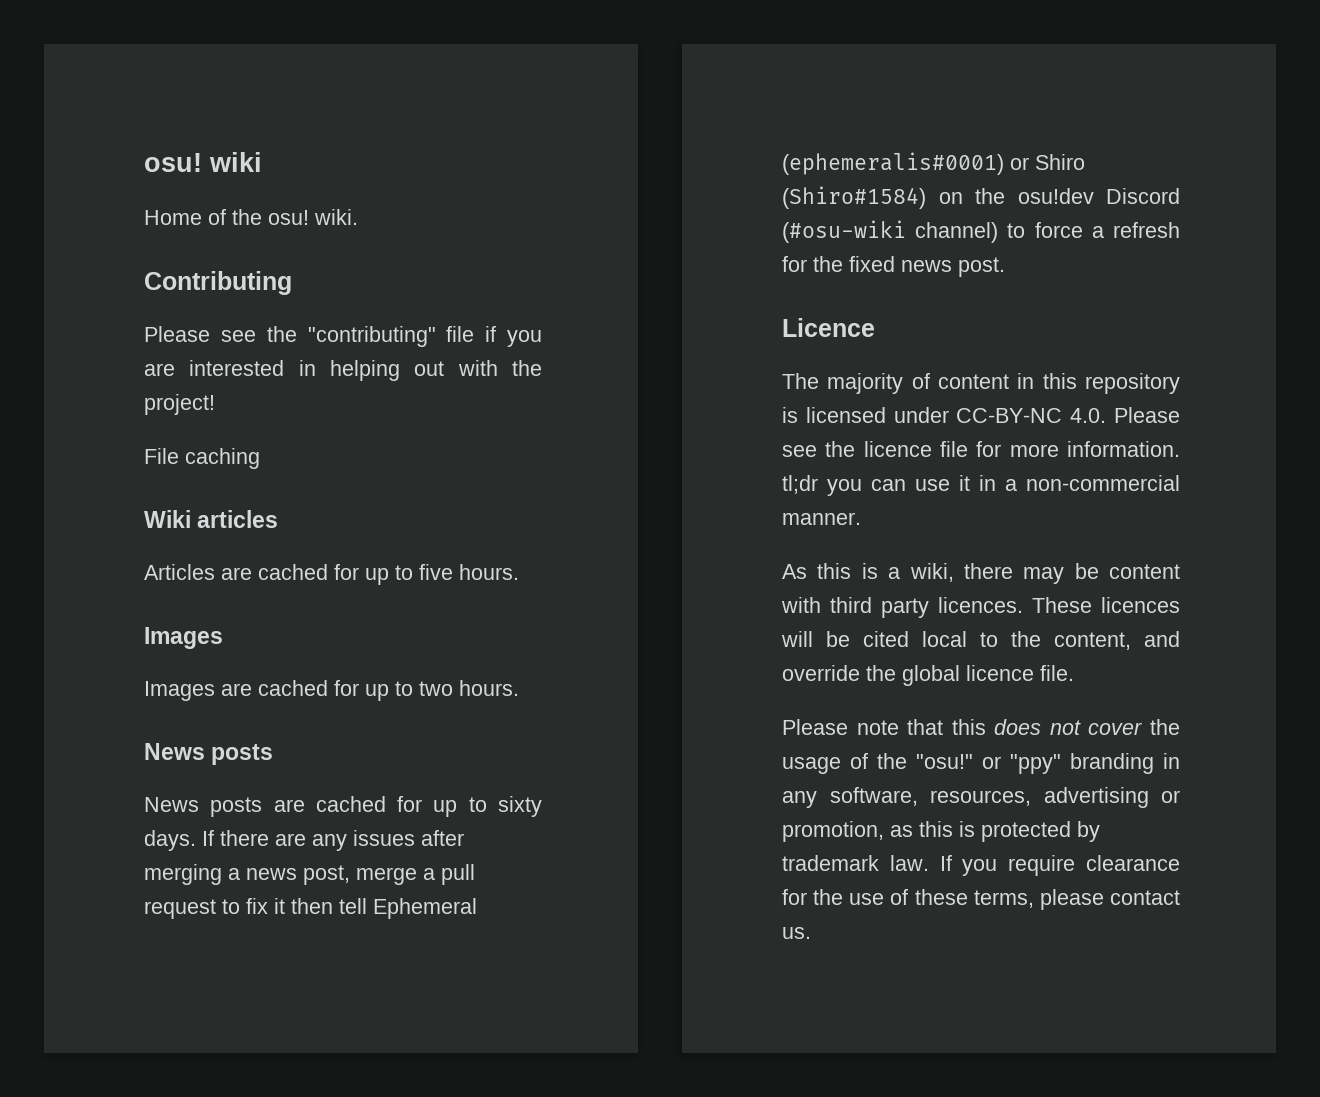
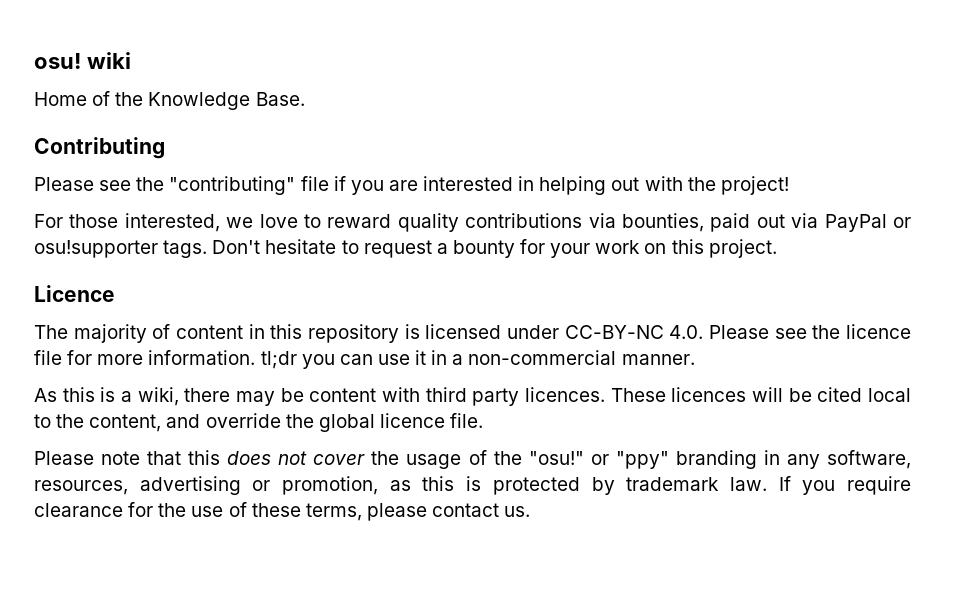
[268,209,358,225] osu! wiki. -> [148,92,305,110] Knowledge Base.
[144,448,260,469] [144,510,279,528] [144,564,519,585] [144,627,223,649] [144,680,519,701] [144,743,274,765] [144,796,542,817] [144,830,464,851] [144,864,475,885] [144,898,477,919] [782,152,1085,175] [782,186,1180,209] [782,220,1180,243] [782,256,1005,277] File caching // Wiki articles // Articles are cached for up to five hours. // Images // Images are cached for up to two hours. // News posts // News posts are cached for up to sixty days. If there are any issues after merging a news post, merge a pull request to fix it then tell Ephemeral (ephemeralis#0001) or Shiro (Shiro#1584) on the osu!dev Discord (#osu-wiki channel) to force a refresh for the fixed news post. -> [34,213,911,232] [34,239,777,258] For those interested, we love to reward quality contributions via bounties, paid out via PayPal or osu!supporter tags. Don't hesitate to request a bounty for your work on this project.

